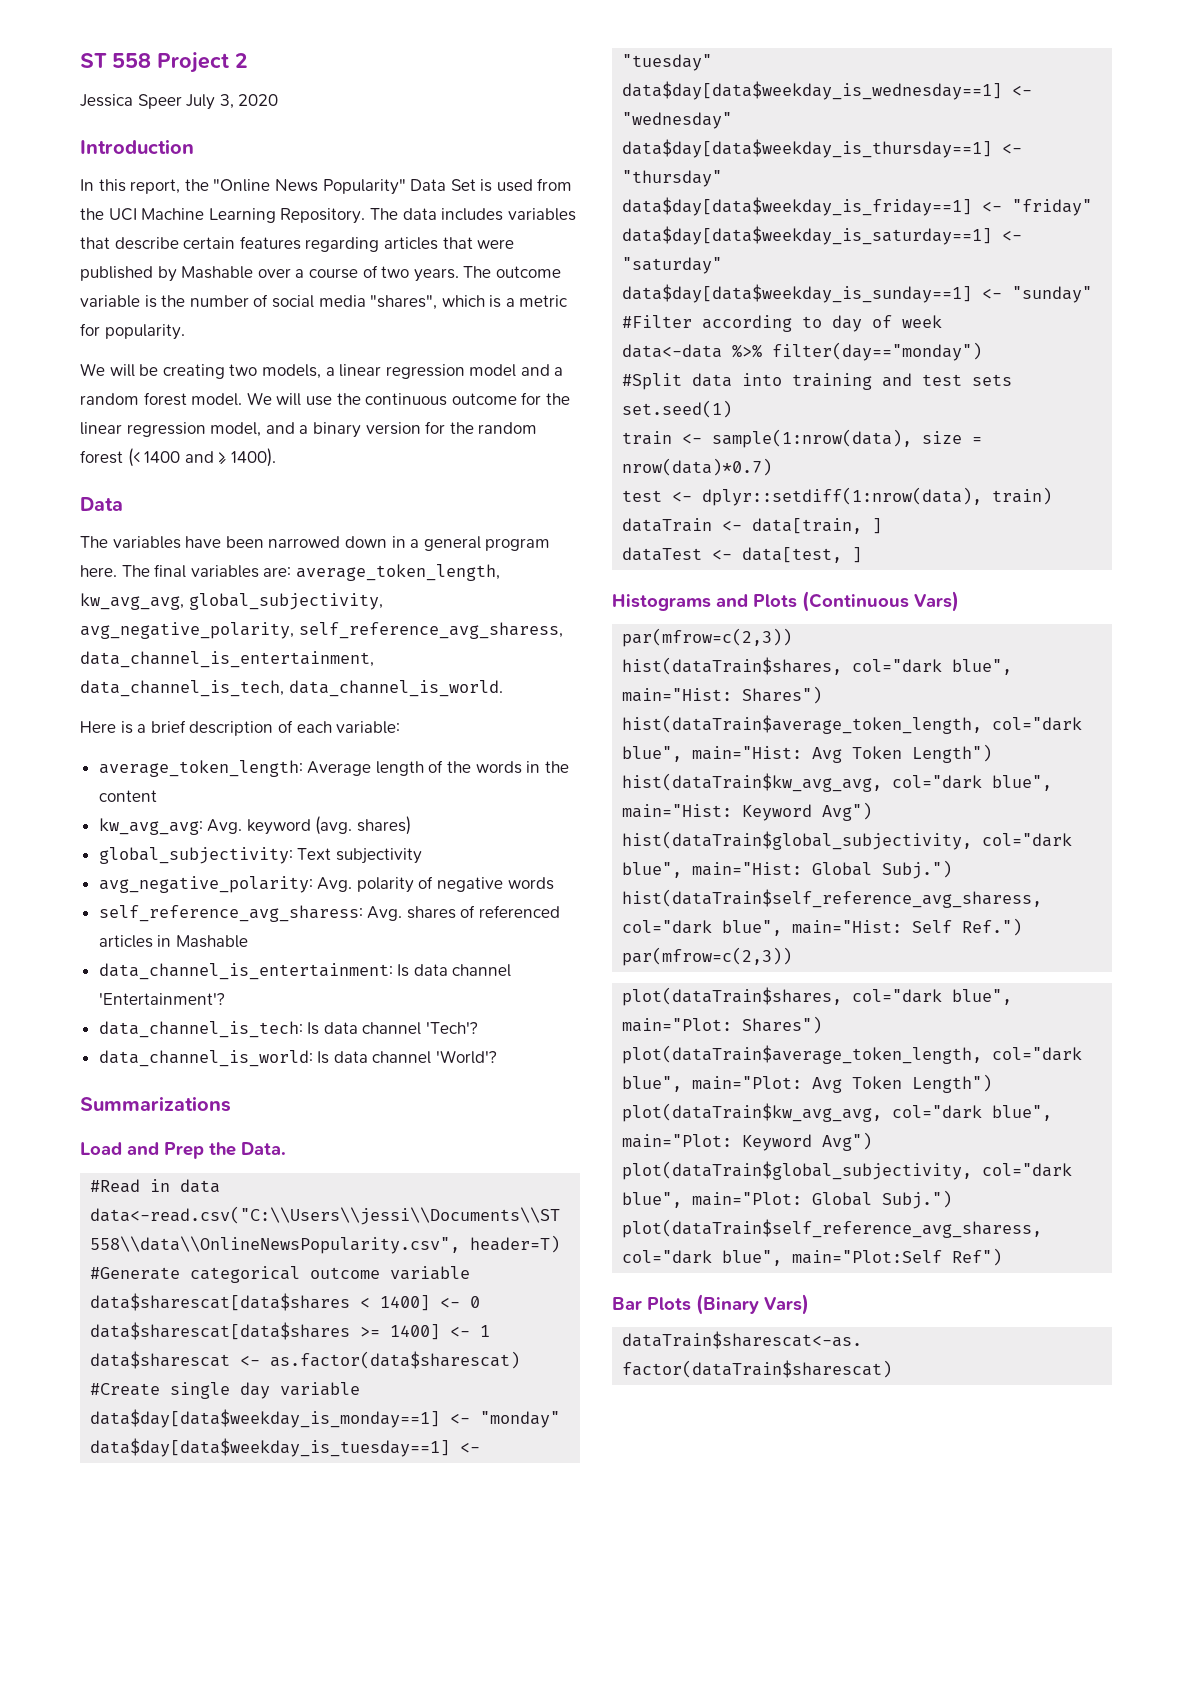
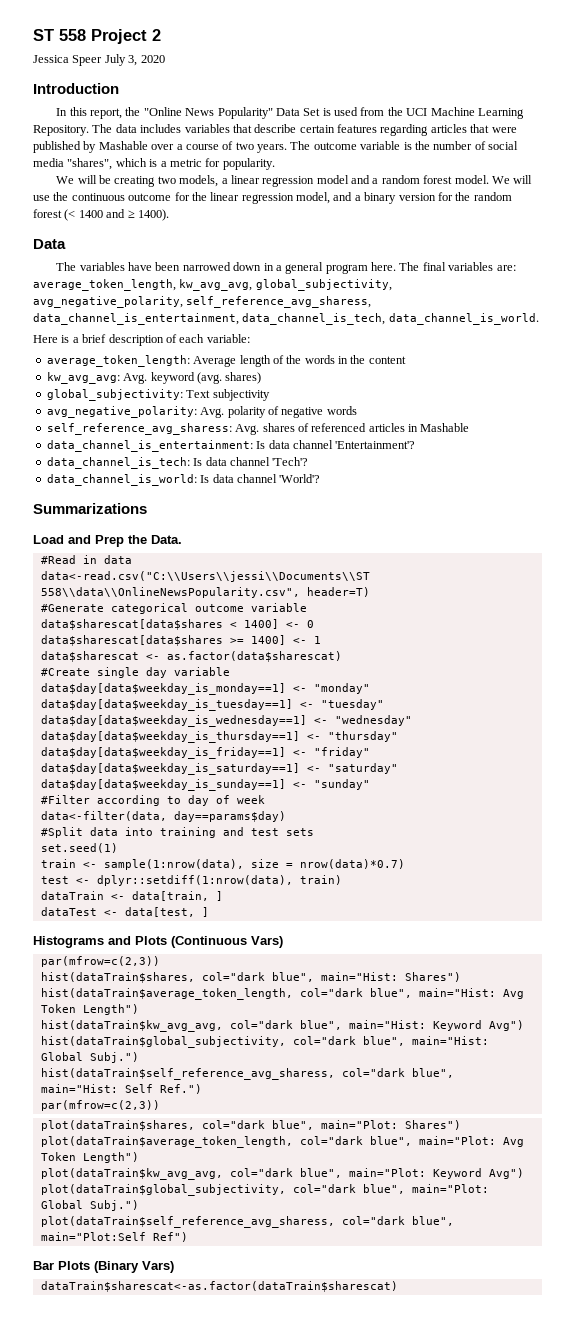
[622,342,983,361] data<-data %>% filter(day=="monday") -> [40,811,286,822] data<-filter(data, day==params$day)

